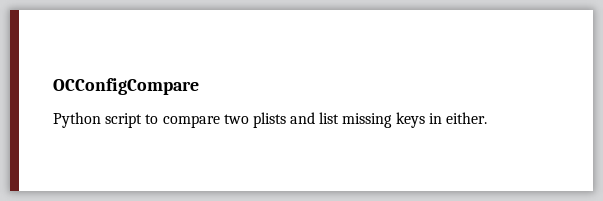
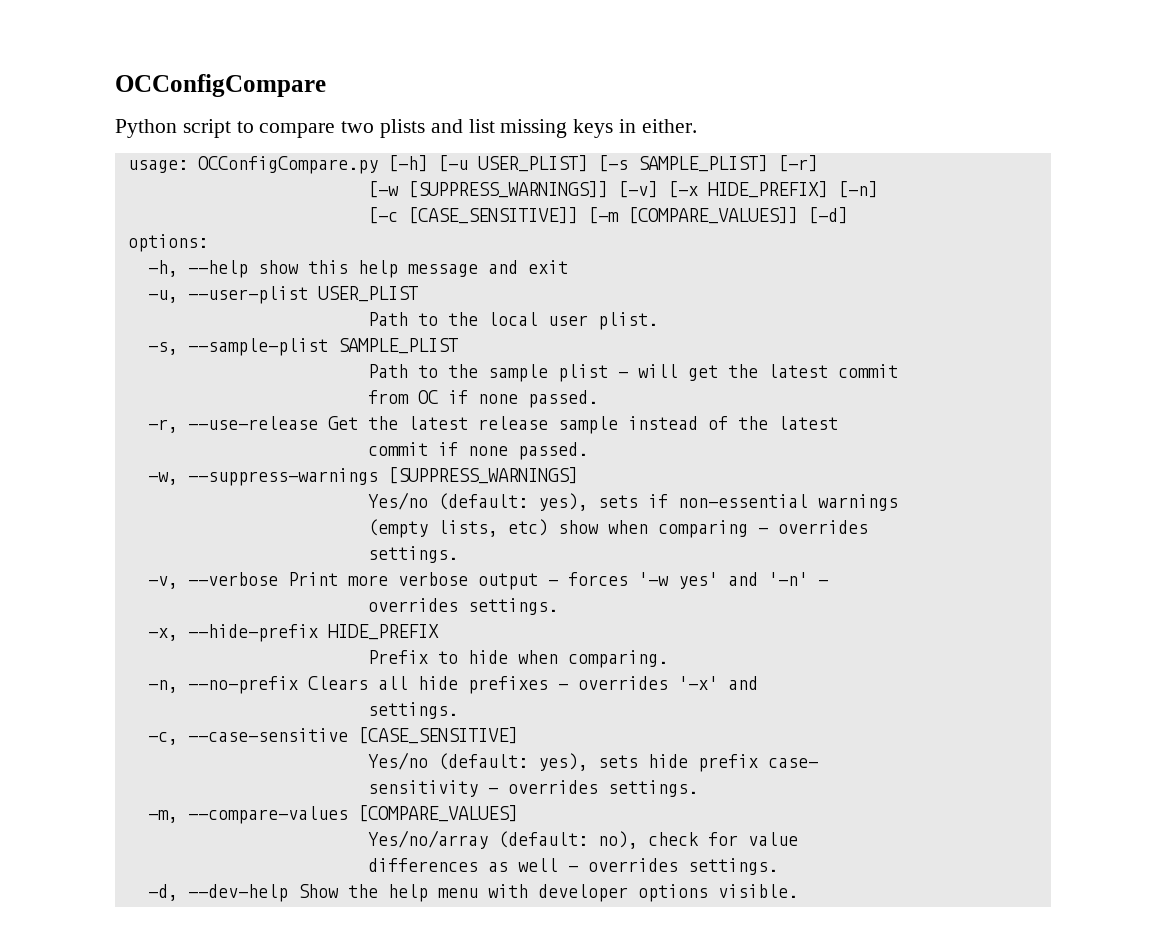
(488, 118) none -> [127,155,818,174] [367,181,878,198] [367,207,848,224] [127,234,208,252] [147,260,568,278] [147,286,418,304] [367,312,658,330] [147,338,458,356] [367,364,898,382] [367,390,598,408] [147,416,838,434] [367,442,588,460] [147,467,578,486] [367,492,898,511] [367,519,868,538] [367,546,458,563] [147,572,828,590] [367,598,558,615] [147,624,439,642] [367,650,668,668] [147,676,758,694] [367,702,458,719] [147,727,518,745] [367,752,818,772] [367,780,698,797] [147,805,518,824] [367,830,798,849] [367,858,778,875] [147,884,798,902] // usage: OCConfigCompare.py [-h] [-u USER_PLIST] [-s SAMPLE_PLIST] [-r] // [-w [SUPPRESS_WARNINGS]] [-v] [-x HIDE_PREFIX] [-n] // [-c [CASE_SENSITIVE]] [-m [COMPARE_VALUES]] [-d] // options: // -h, --help show this help message and exit // -u, --user-plist USER_PLIST // Path to the local user plist. // -s, --sample-plist SAMPLE_PLIST // Path to the sample plist - will get the latest commit // from OC if none passed. // -r, --use-release Get the latest release sample instead of the latest // commit if none passed. // -w, --suppress-warnings [SUPPRESS_WARNINGS] // Yes/no (default: yes), sets if non-essential warnings // (empty lists, etc) show when comparing - overrides // settings. // -v, --verbose Print more verbose output - forces '-w yes' and '-n' - // overrides settings. // -x, --hide-prefix HIDE_PREFIX // Prefix to hide when comparing. // -n, --no-prefix Clears all hide prefixes - overrides '-x' and // settings. // -c, --case-sensitive [CASE_SENSITIVE] // Yes/no (default: yes), sets hide prefix case- // sensitivity - overrides settings. // -m, --compare-values [COMPARE_VALUES] // Yes/no/array (default: no), check for value // differences as well - overrides settings. // -d, --dev-help Show the help menu with developer options visible.

